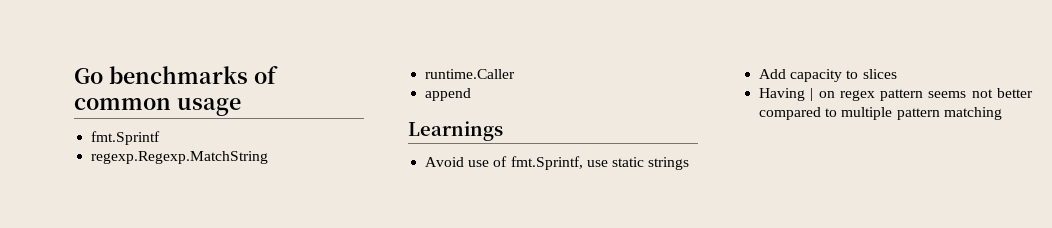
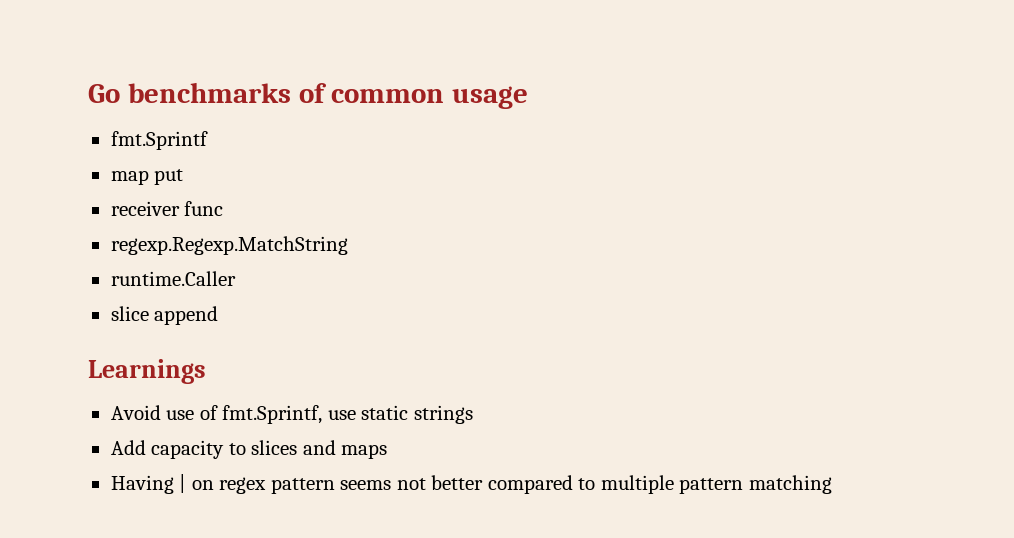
(161, 138) none -> [110,169,184,185] [110,201,224,216] // map put // receiver func
(516, 74) none -> [110,306,149,321] slice
(897, 74) none -> [302,440,388,459] and maps

